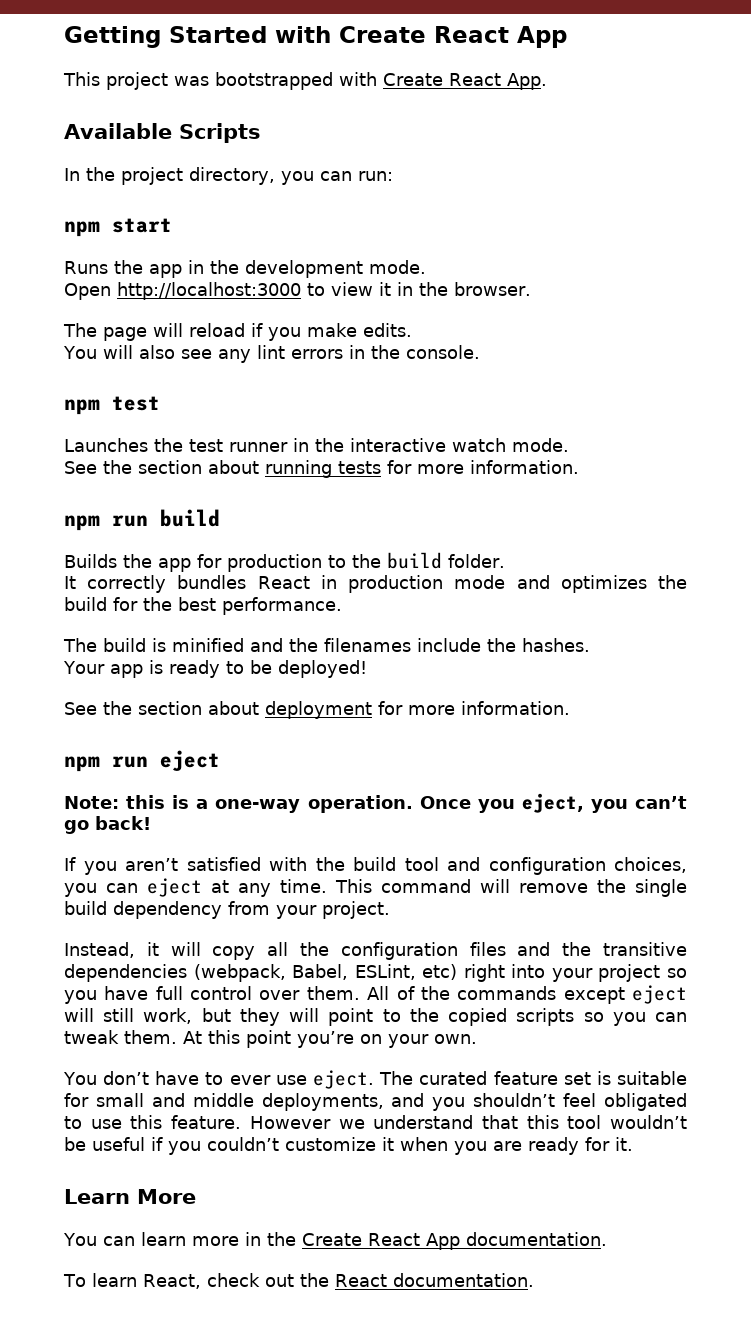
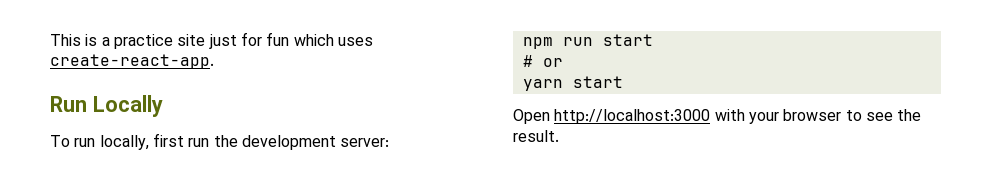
[64,26,567,48] [63,72,547,90] [64,123,261,143] [64,167,393,185] [64,218,172,237] [64,260,426,278] [64,282,531,300] [63,323,412,341] [63,345,480,363] [64,396,160,415] [64,438,569,452] [64,460,579,478] [64,509,220,531] [64,552,505,572] [64,575,687,593] [64,597,342,615] [63,638,590,652] [63,660,367,678] [64,701,570,719] [64,750,220,772] [64,793,688,813] [64,816,151,834] [64,857,687,875] [64,878,687,897] [64,901,390,919] [64,942,687,960] [64,964,687,982] [64,985,688,1004] [64,1008,688,1026] [64,1030,477,1048] [63,1070,687,1089] [64,1093,688,1111] [64,1115,687,1129] [64,1137,633,1155] [64,1189,196,1204] [63,1232,607,1250] [63,1273,534,1289] Getting Started with Create React App // This project was bootstrapped with Create React App. // Available Scripts // In the project directory, you can run: // npm start // Runs the app in the development mode. // Open http://localhost:3000 to view it in the browser. // The page will reload if you make edits. // You will also see any lint errors in the console. // npm test // Launches the test runner in the interactive watch mode. // See the section about running tests for more information. // npm run build // Builds the app for production to the build folder. // It correctly bundles React in production mode and optimizes the build for the best performance. // The build is minified and the filenames include the hashes. // Your app is ready to be deployed! // See the section about deployment for more information. // npm run eject // Note: this is a one-way operation. Once you eject, you can’t go back! // If you aren’t satisfied with the build tool and configuration choices, you can eject at any time. This command will remove the single build dependency from your project. // Instead, it will copy all the configuration files and the transitive dependencies (webpack, Babel, ESLint, etc) right into your project so you have full control over them. All of the commands except eject will still work, but they will point to the copied scripts so you can tweak them. At this point you’re on your own. // You don’t have to ever use eject. The curated feature set is suitable for small and middle deployments, and you shouldn’t feel obligated to use this feature. However we understand that this tool wouldn’t be useful if you couldn’t customize it when you are ready for it. // Learn More // You can learn more in the Create React App documentation. // To learn React, check out the React documentation. -> [50,32,373,49] [50,54,214,69] [50,95,163,117] [50,133,390,150] [522,34,653,49] [522,55,563,67] [522,76,623,91] [513,109,922,124] [513,130,559,142] This is a practice site just for fun which uses create-react-app. // Run Locally // To run locally, first run the development server: // npm run start // # or // yarn start // Open http://localhost:3000 with your browser to see the result.

